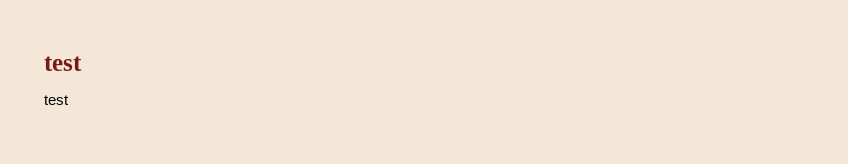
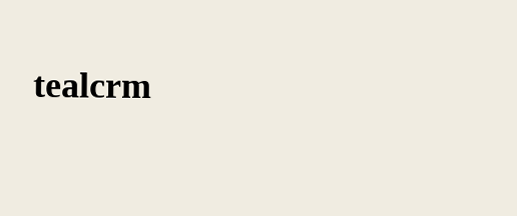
[44,56,82,71] [44,95,69,105] test // test -> [33,71,152,99] tealcrm

